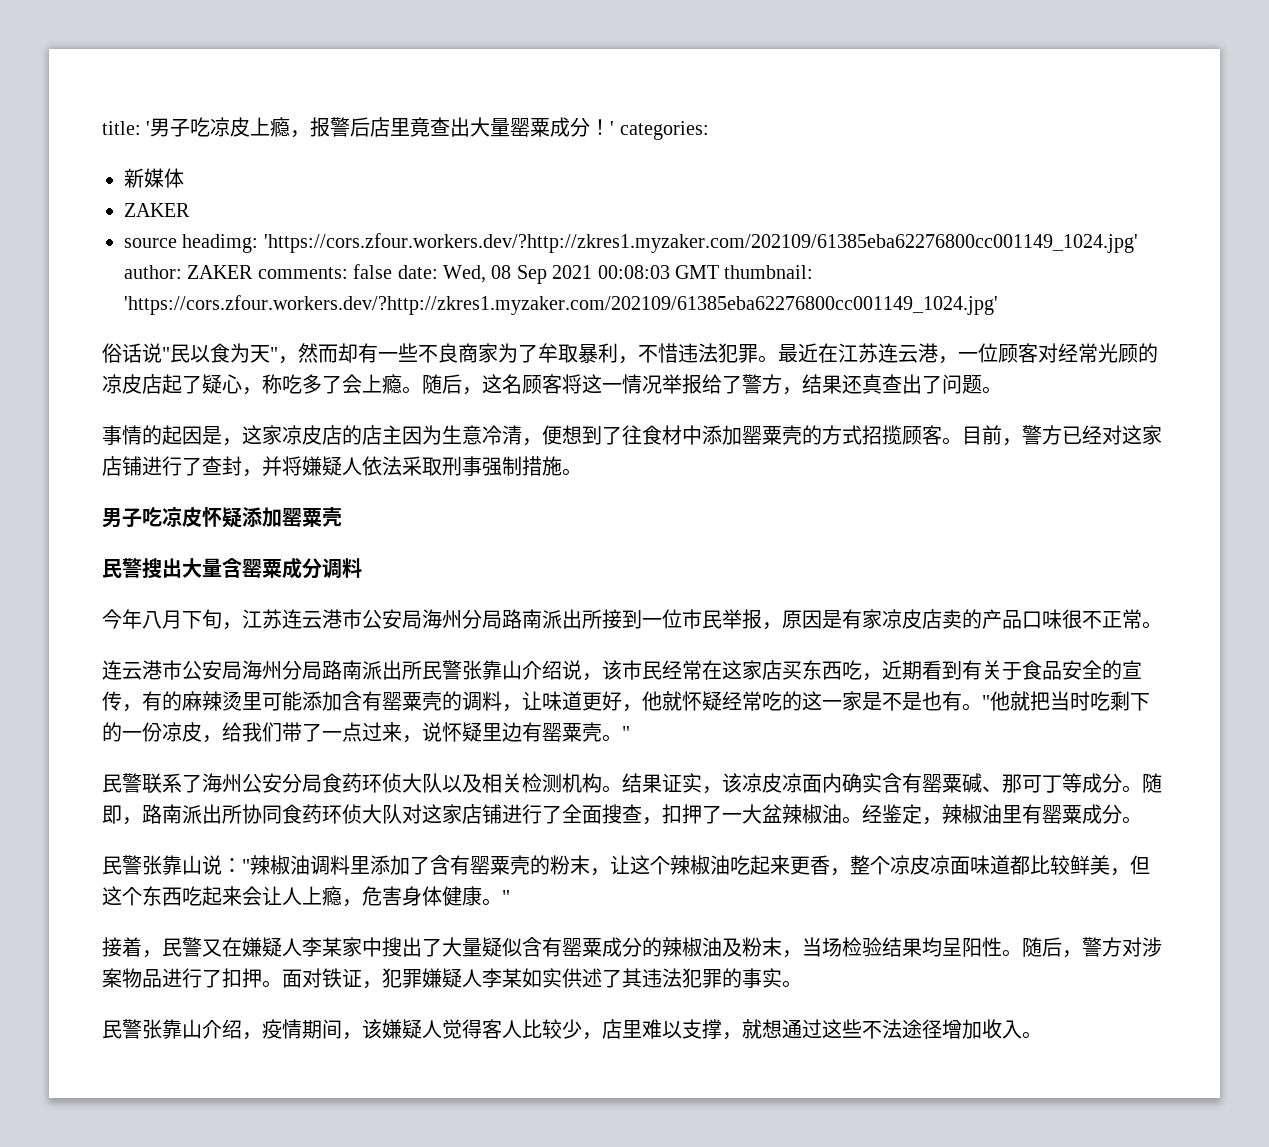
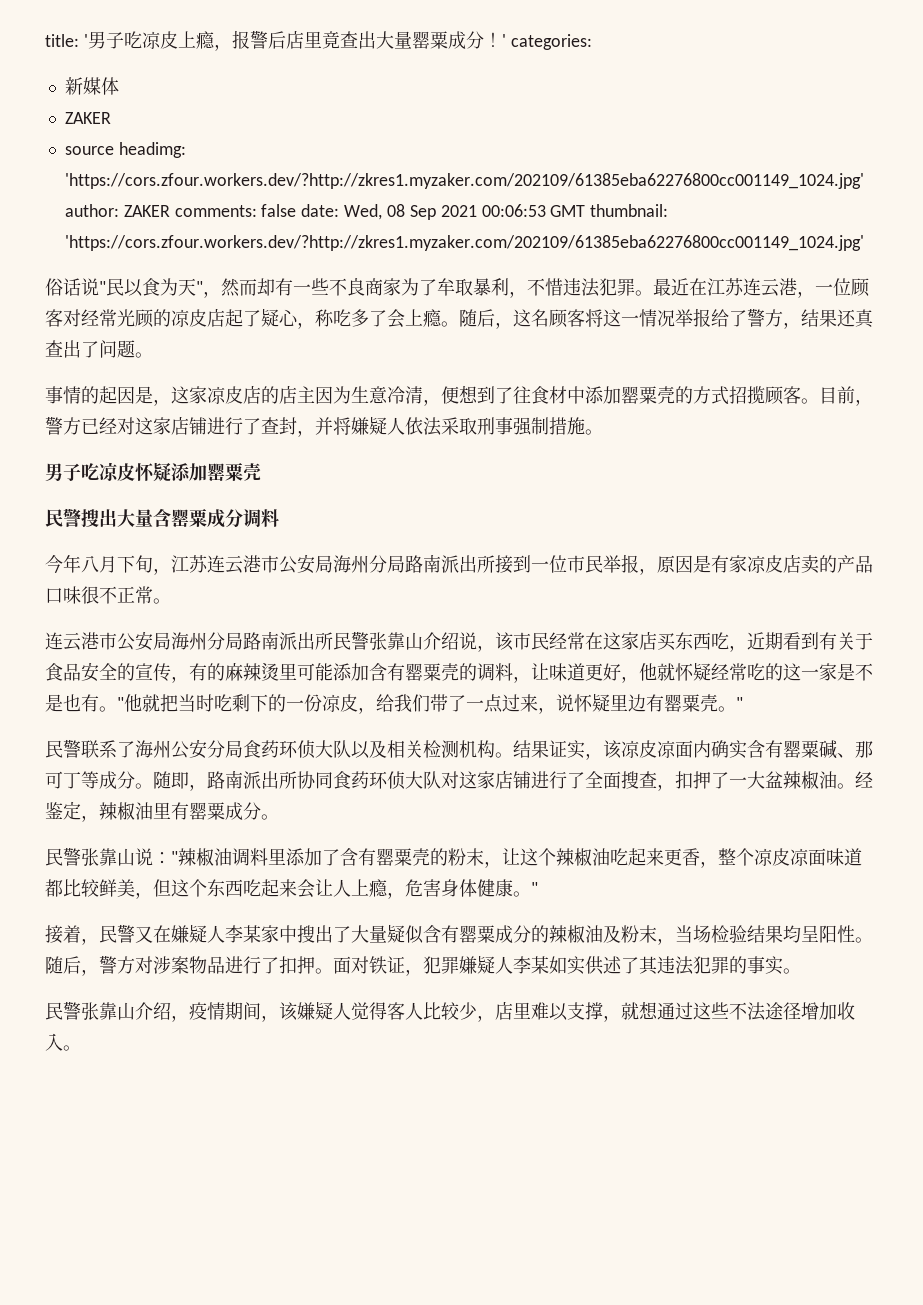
[597,265,670,279] 00:08:03 -> [481,204,546,217] 00:06:53

